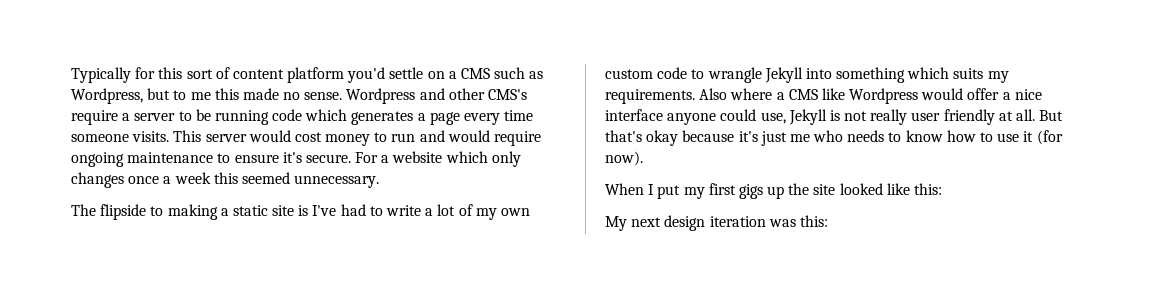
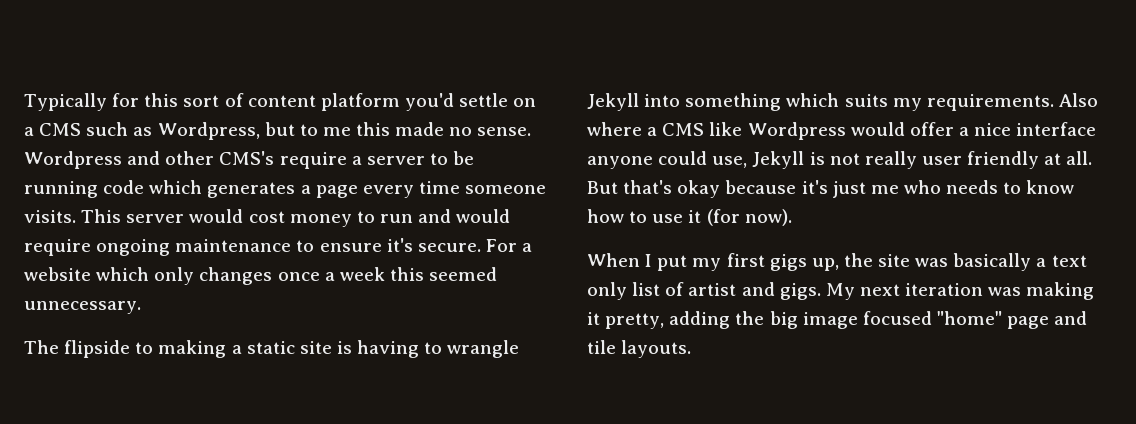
[312,204,530,220] [605,67,688,79] I've had to write a lot of my own custom code -> [357,340,420,358] having
[767,186,785,199] up -> [811,258,839,271] up,
[839,183,943,195] looked like this: // -> [915,253,1087,271] [587,282,821,300] was basically a text only list of artist and gigs.
[664,215,706,231] design -> (900, 290) none
[799,215,828,227] this: -> [1026,282,1095,300] [587,311,1088,329] [587,340,692,358] making it pretty, adding the big image focused "home" page and tile layouts.

